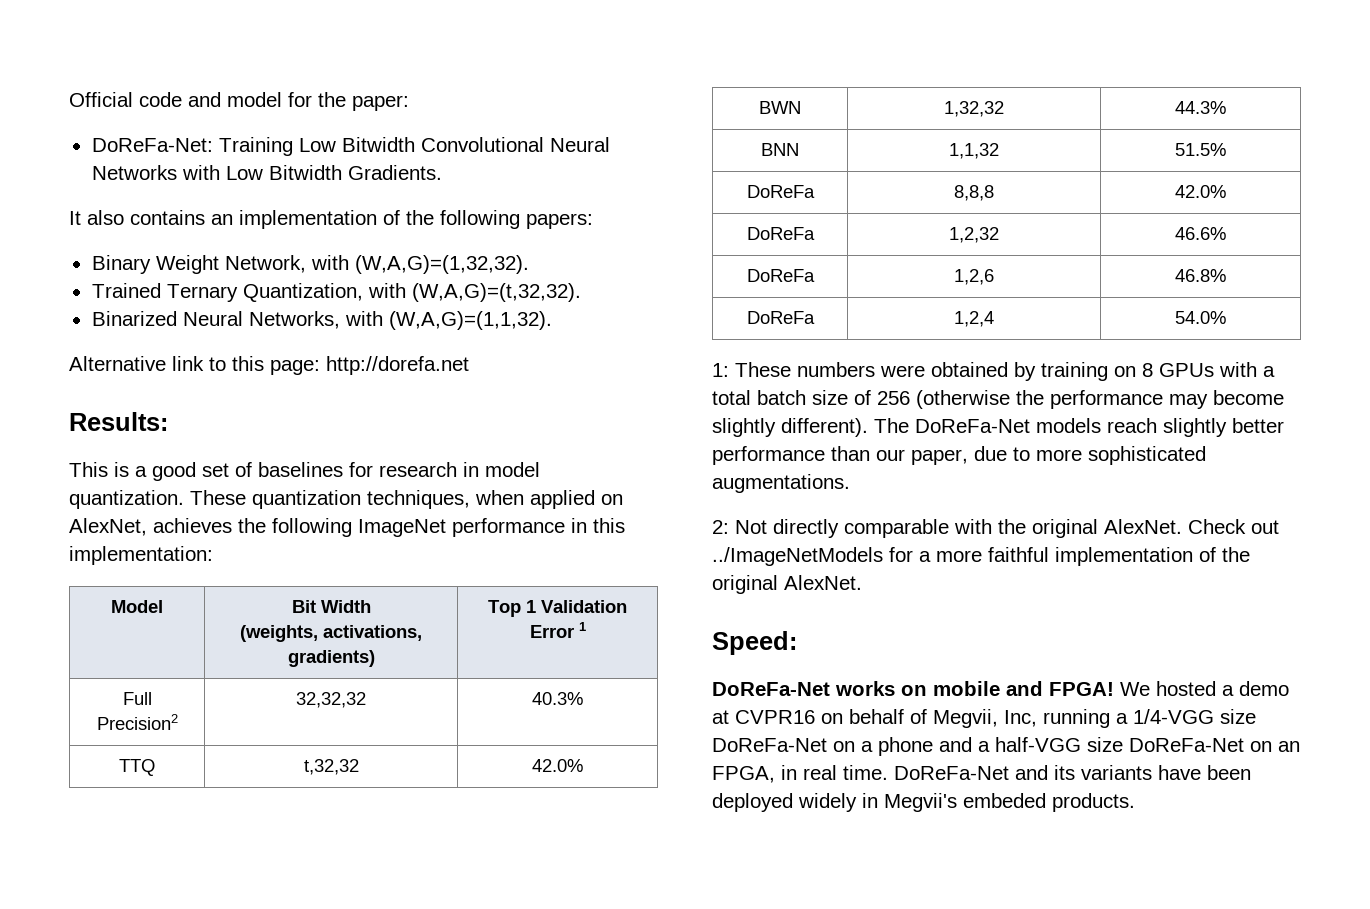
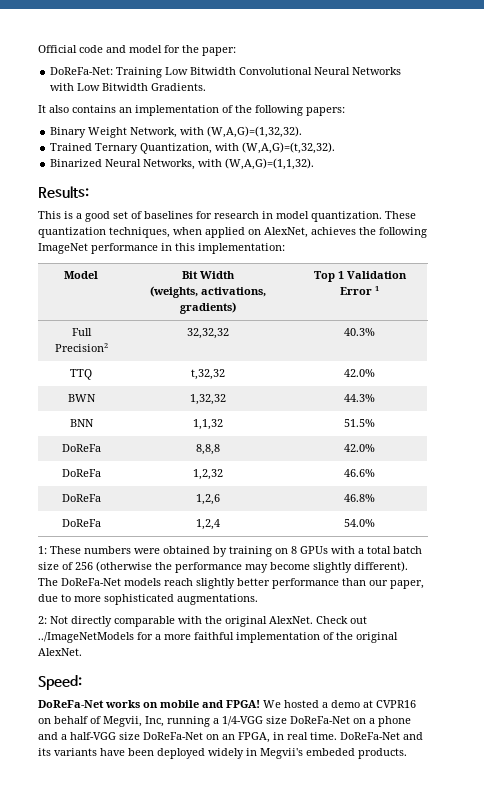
[69,356,469,375] // Alternative link to this page: http://dorefa.net -> (315, 164) none

